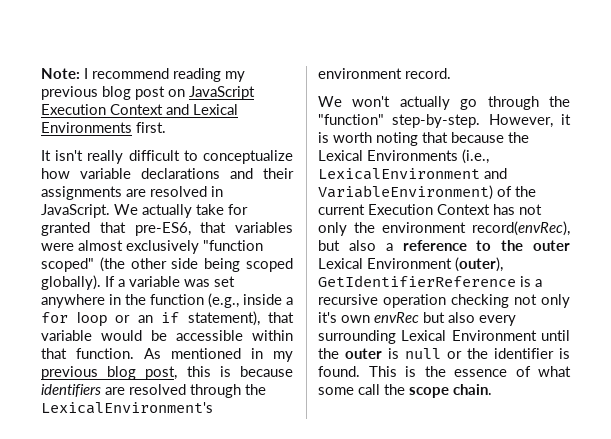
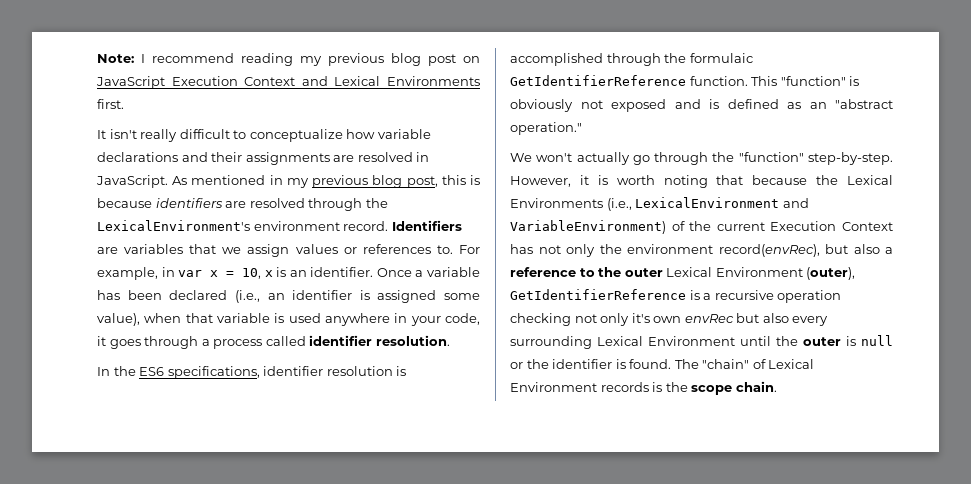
[114,204,248,218] [41,222,293,236] [41,240,263,254] [41,257,293,272] [41,275,235,290] [41,293,293,308] [41,311,294,326] [41,330,293,341] [41,348,134,359] We actually take for granted that pre-ES6, that variables were almost exclusively "function scoped" (the other side being scoped globally). If a variable was set anywhere in the function (e.g., inside a for loop or an if statement), that variable would be accessible within that function. -> (168, 181) none
(451, 73) none -> [391,220,462,231] [97,244,480,257] [97,267,480,280] [97,290,480,303] [97,313,480,326] [97,335,450,349] [97,366,407,379] [510,53,753,66] [510,75,860,86] [510,99,893,112] [510,122,582,135] Identifiers are variables that we assign values or references to. For example, in var x = 10, x is an identifier. Once a variable has been declared (i.e., an identifier is assigned some value), when that variable is used anywhere in your code, it goes through a process called identifier resolution. // In the ES6 specifications, identifier resolution is accomplished through the formulaic GetIdentifierReference function. This "function" is obviously not exposed and is defined as an "abstract operation."
[368,366,571,377] [318,384,380,395] This is the essence of what some call -> [674,359,815,369] [510,382,663,392] The "chain" of Lexical Environment records is

